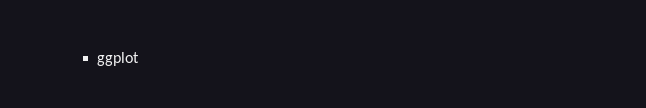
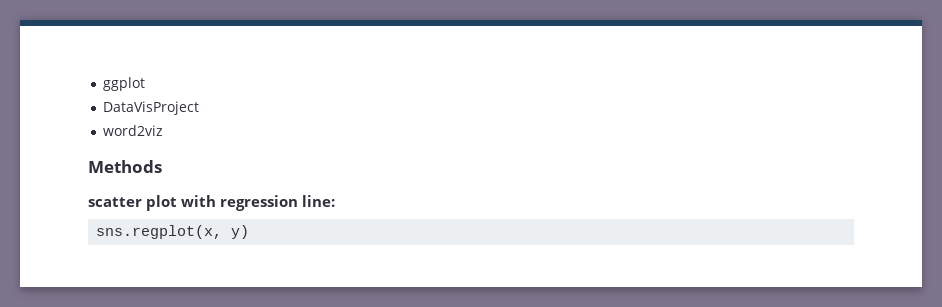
(140, 59) none -> [103,101,200,115] [103,125,164,136] [88,160,162,173] [88,195,336,211] [96,225,250,239] // DataVisProject // word2viz // Methods // scatter plot with regression line: // sns.regplot(x, y)

